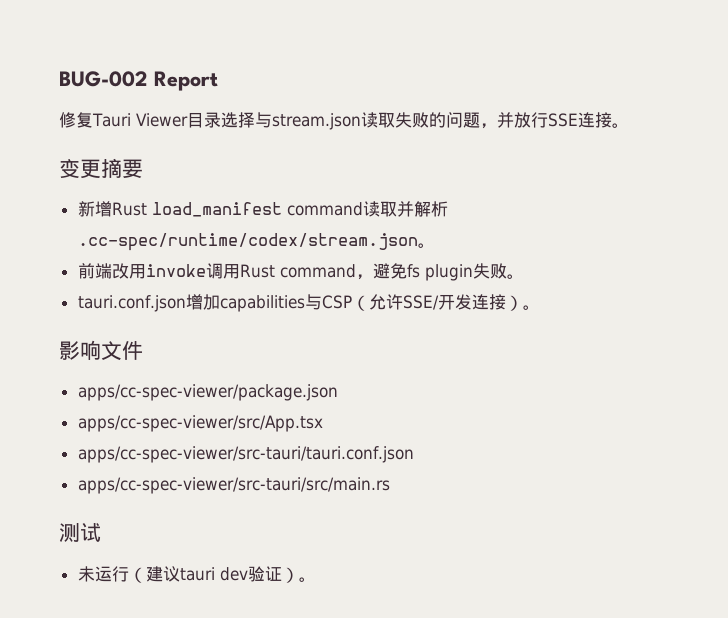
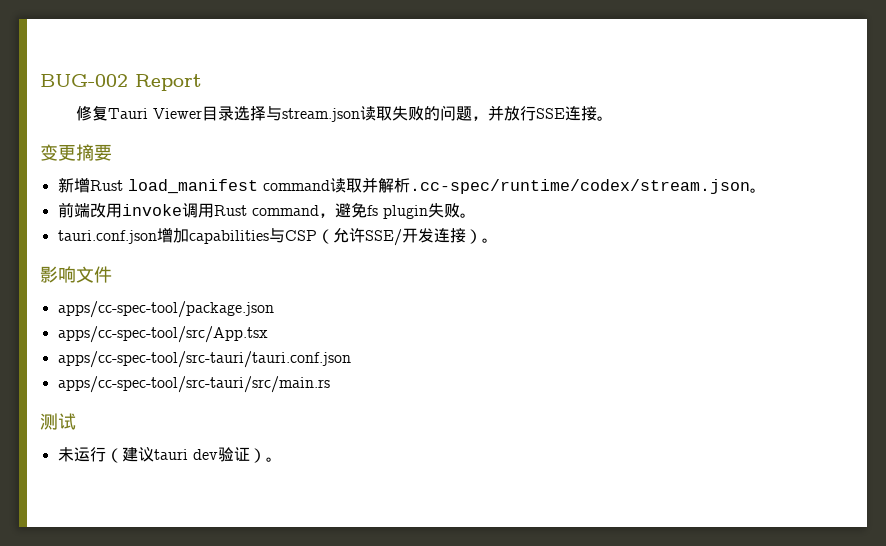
[77,384,338,401] [77,415,323,432] [77,446,414,463] [77,477,390,494] apps/cc-spec-viewer/package.json // apps/cc-spec-viewer/src/App.tsx // apps/cc-spec-viewer/src-tauri/tauri.conf.json // apps/cc-spec-viewer/src-tauri/src/main.rs -> [57,301,274,318] [57,326,268,343] [57,351,351,368] [57,376,330,393] apps/cc-spec-tool/package.json // apps/cc-spec-tool/src/App.tsx // apps/cc-spec-tool/src-tauri/tauri.conf.json // apps/cc-spec-tool/src-tauri/src/main.rs

